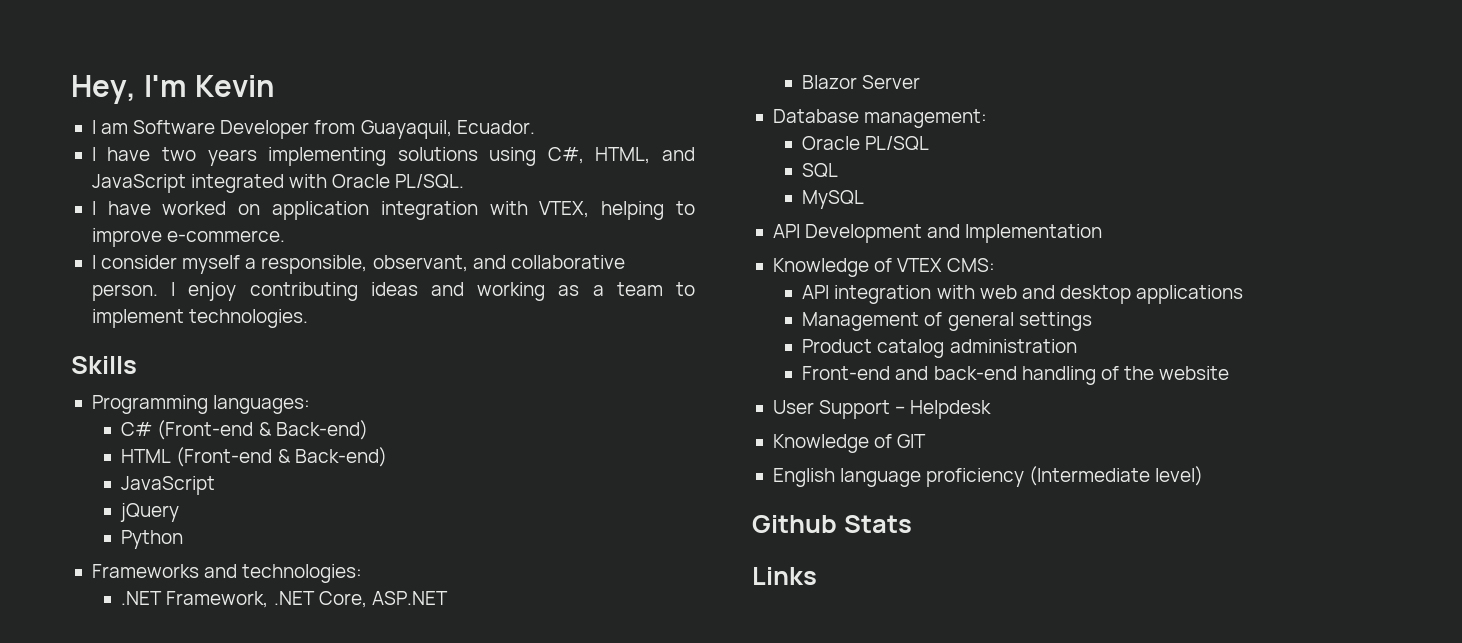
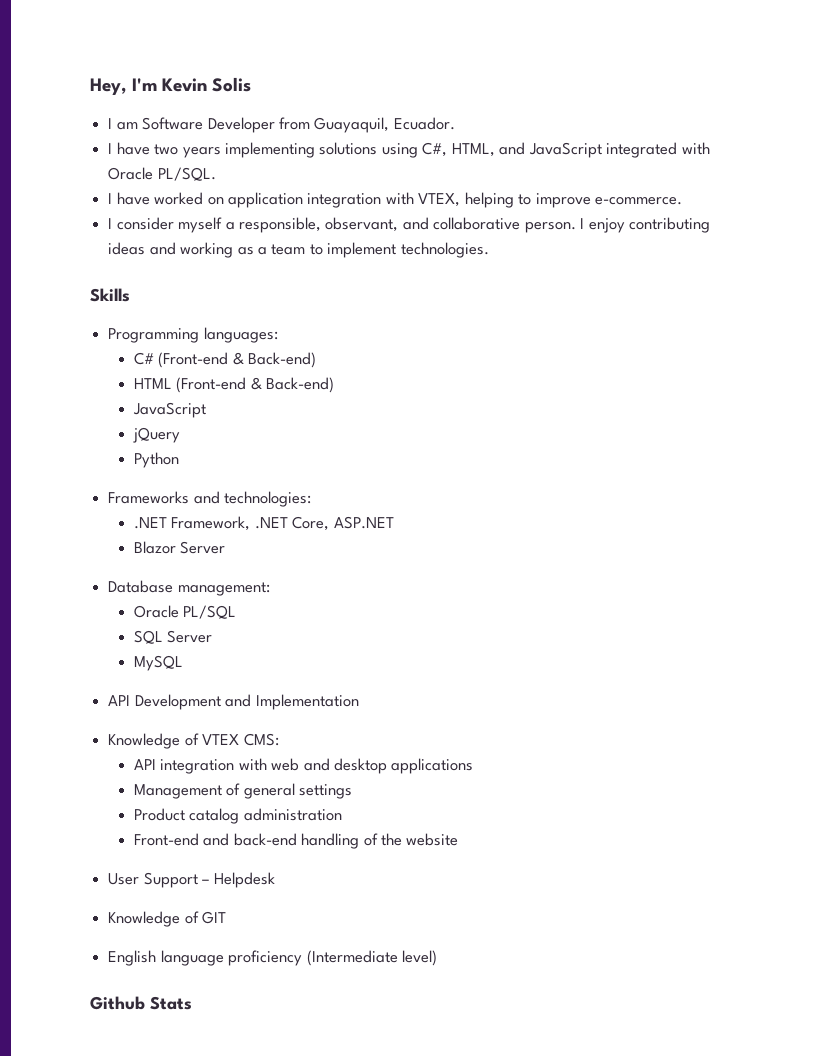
(274, 86) none -> [212,77,252,92] Solis
(839, 170) none -> [167,630,213,643] Server
[752,567,817,585] // Links -> (192, 1003) none

